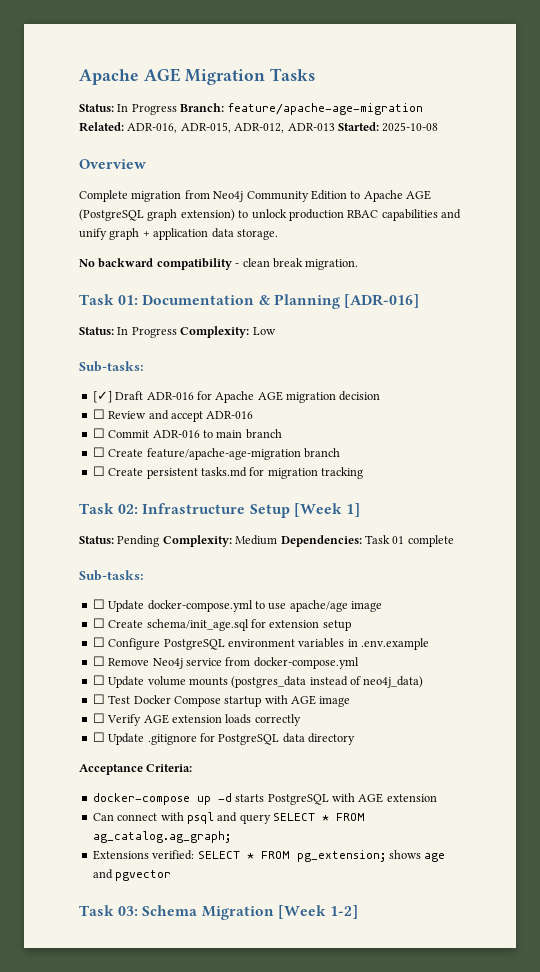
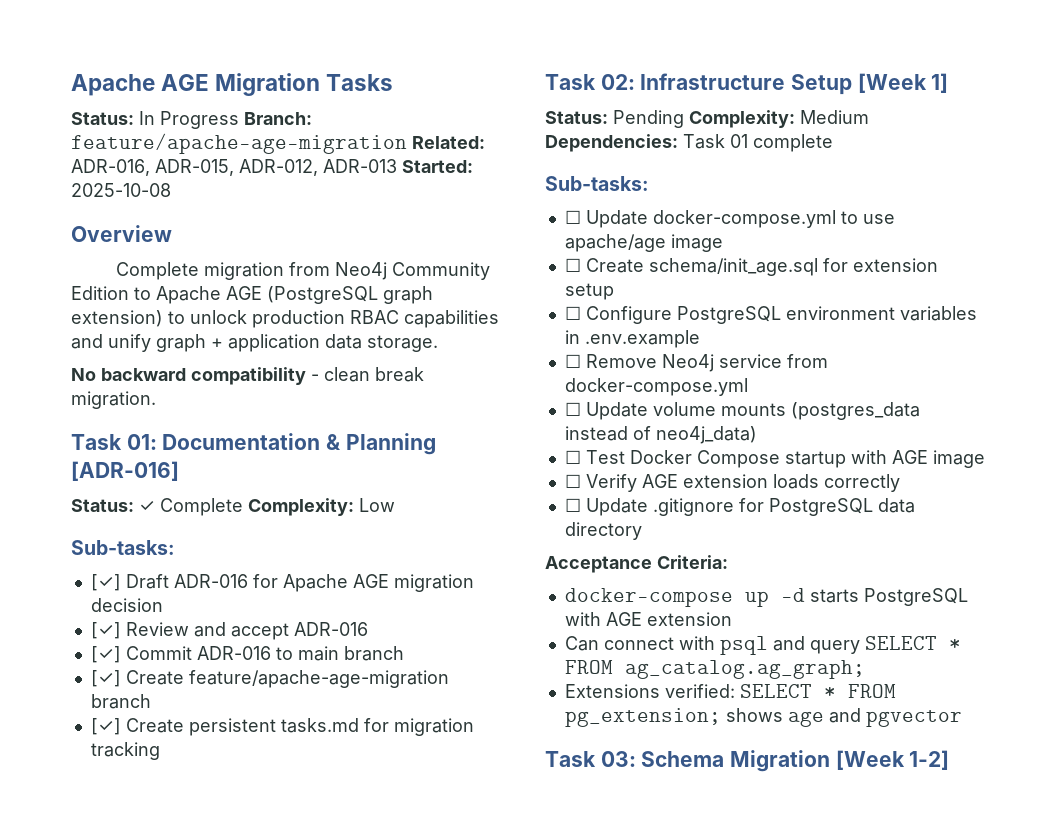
[117,327,177,338] In Progress -> [139,498,243,516] ✓ Complete
[92,409,105,419] ☐ -> [90,622,121,639] [✓]
[92,428,105,438] ☐ -> [90,646,121,663] [✓]
[92,447,105,457] ☐ -> [90,670,121,687] [✓]
[92,466,105,476] ☐ -> [90,718,121,735] [✓]

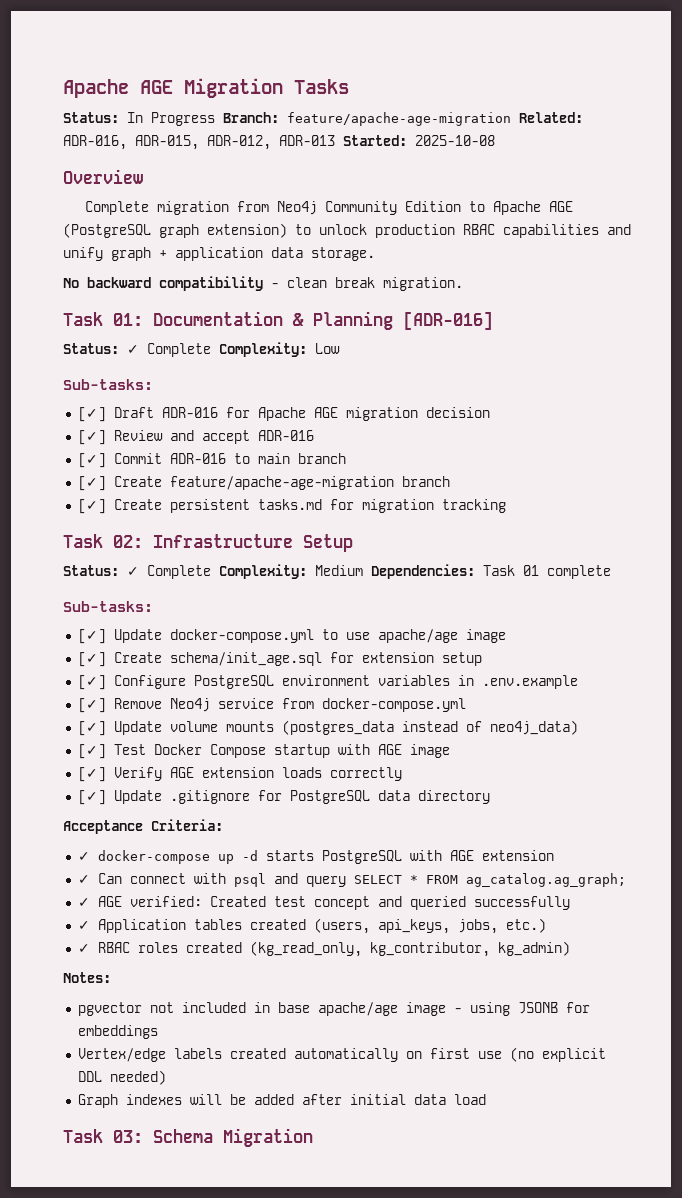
[857,73,949,93] [545,110,684,128] [Week 1] // Status: Pending -> [63,565,211,579] // Status: ✓ Complete
[564,210,581,224] ☐ -> [77,629,106,644] [✓]
[564,258,581,272] ☐ -> [77,652,106,667] [✓]
[564,306,581,320] ☐ -> [77,675,106,690] [✓]
[564,354,581,368] ☐ -> [77,698,106,713] [✓]
[564,402,581,416] ☐ -> [77,721,106,736] [✓]
[564,450,581,464] ☐ -> [77,744,106,759] [✓]
[564,474,581,488] ☐ -> [77,767,106,782] [✓]
[564,498,581,512] ☐ -> [77,790,106,805] [✓]
(728, 562) none -> [77,852,90,861] ✓
(732, 619) none -> [77,875,90,884] ✓
[564,684,896,698] [564,708,962,727] Extensions verified: SELECT * FROM pg_extension; shows age and pgvector -> [77,896,570,910] [77,918,546,934] [77,941,570,957] [63,972,111,983] [77,1002,590,1016] [77,1025,158,1039] [77,1047,606,1062] [77,1070,166,1085] [77,1094,486,1108] ✓ AGE verified: Created test concept and queried successfully // ✓ Application tables created (users, api_keys, jobs, etc.) // ✓ RBAC roles created (kg_read_only, kg_contributor, kg_admin) // Notes: // pgvector not included in base apache/age image - using JSONB for embeddings // Vertex/edge labels created automatically on first use (no explicit DDL needed) // Graph indexes will be added after initial data load
[835,750,950,770] [Week 1-2] -> (313, 1137) none

